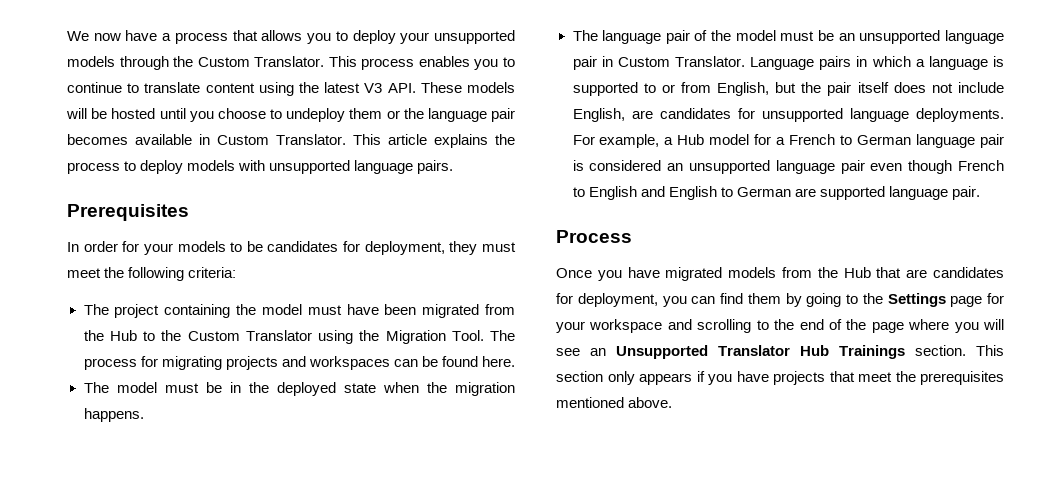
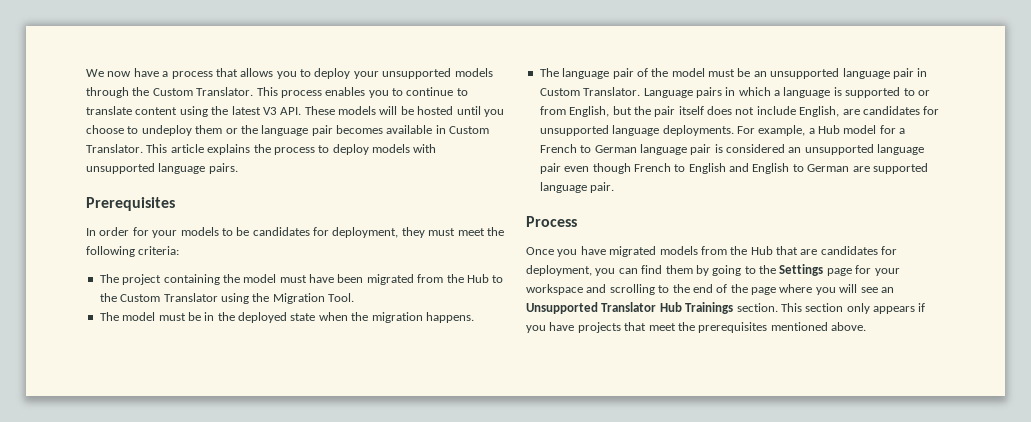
[490,330,515,341] [83,356,515,370] The process for migrating projects and workspaces can be found here. -> (354, 297) none

